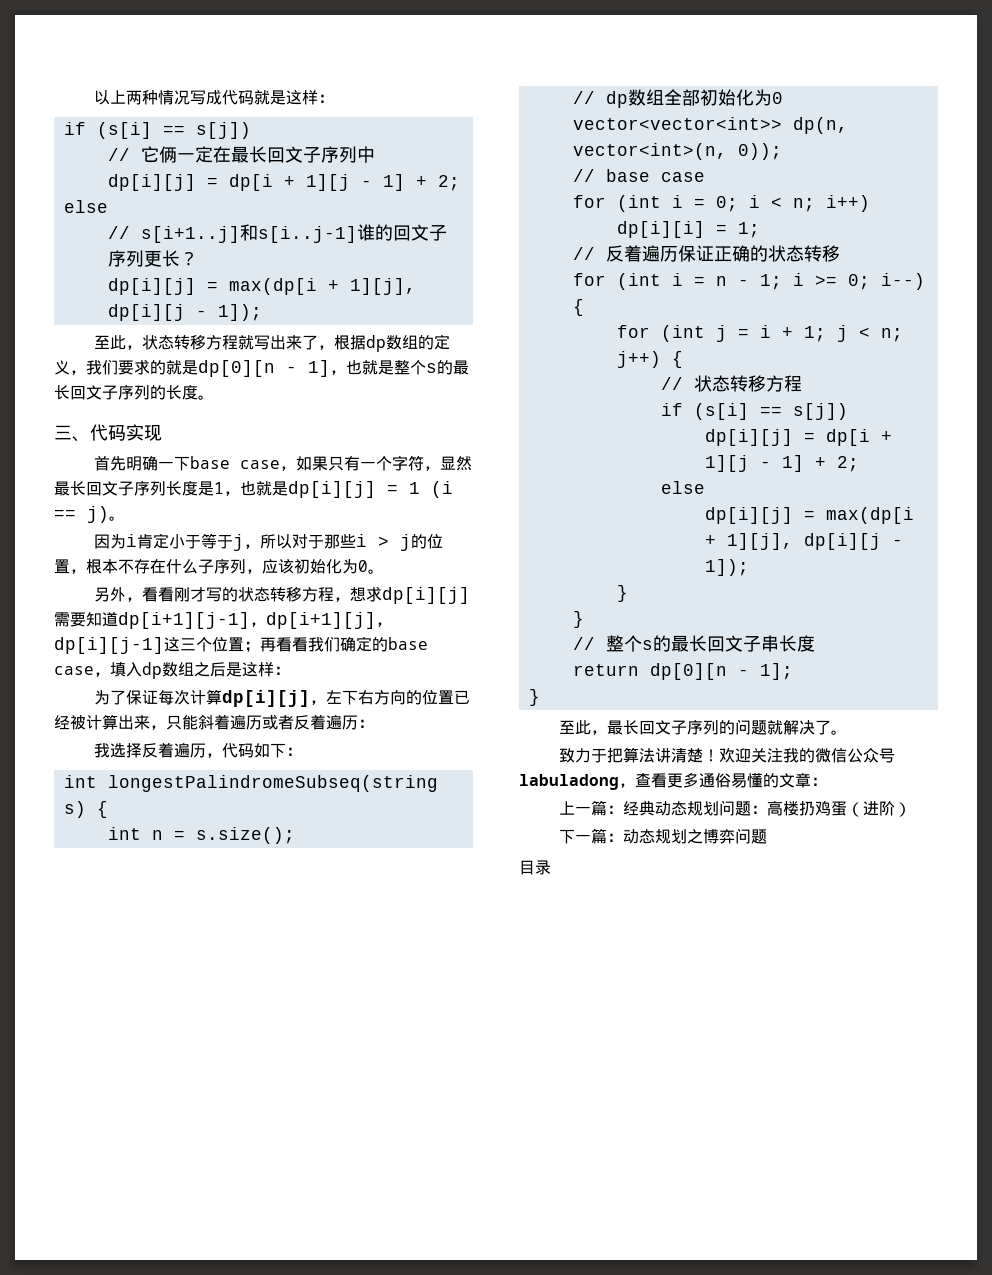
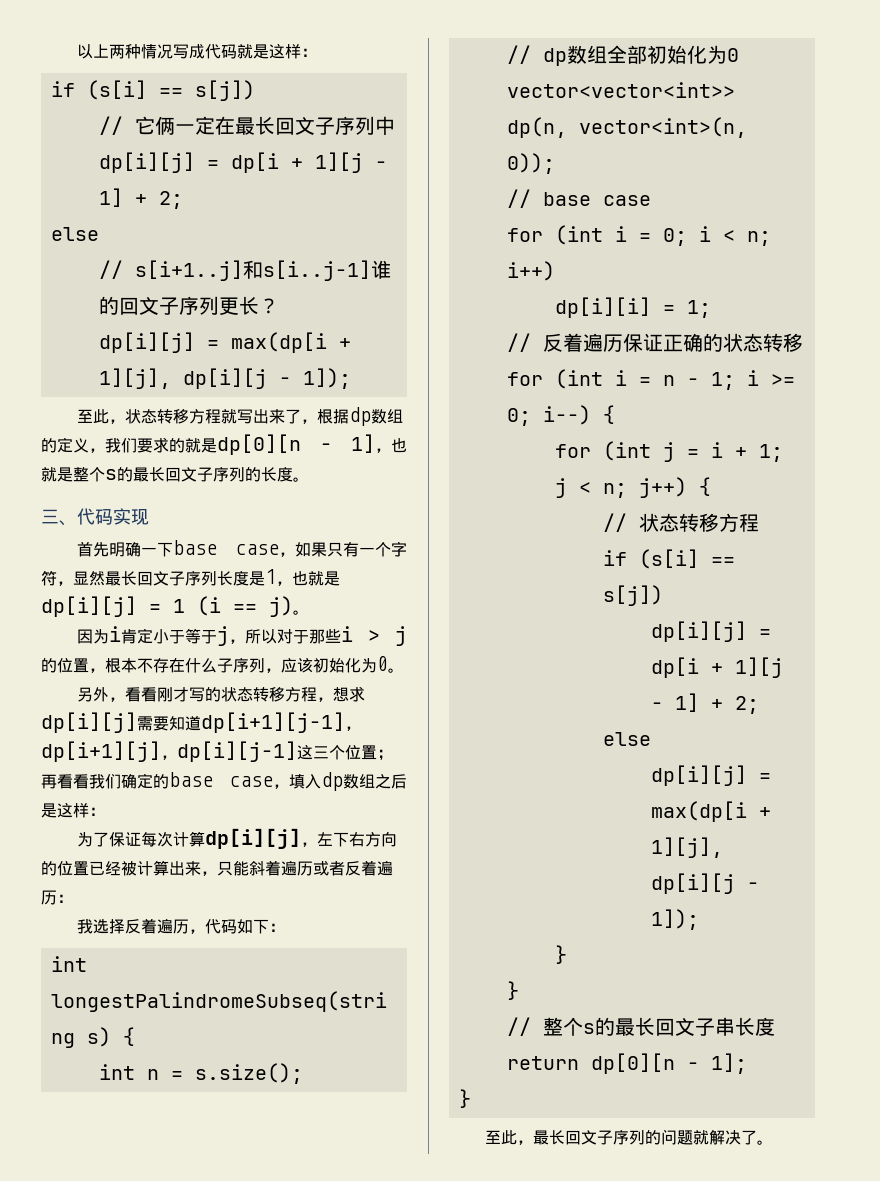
[559,747,896,763] [519,772,827,790] [559,800,912,817] [559,828,768,844] [519,860,551,875] // 致力于把算法讲清楚！欢迎关注我的微信公众号labuladong，查看更多通俗易懂的文章： // 上一篇：经典动态规划问题：高楼扔鸡蛋（进阶） // 下一篇：动态规划之博弈问题 // 目录 -> (773, 1142) none

